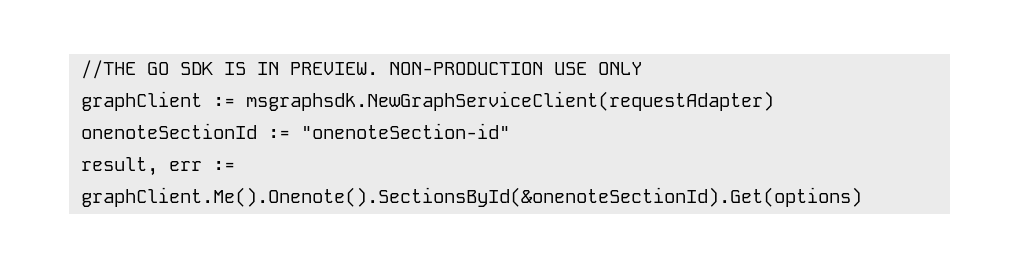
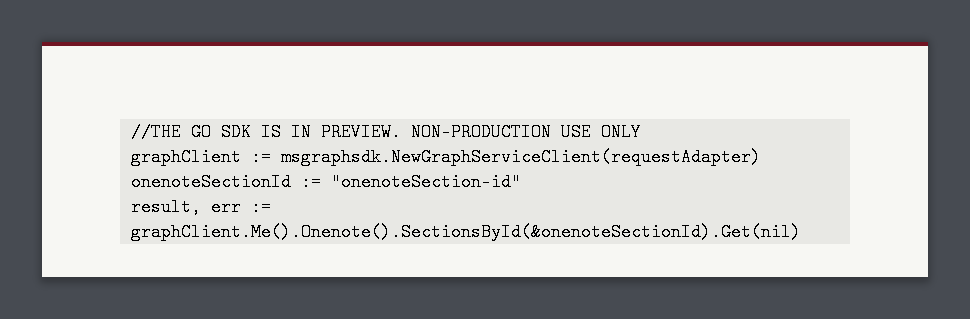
[81,187,862,207] graphClient.Me().Onenote().SectionsById(&onenoteSectionId).Get(options) -> [130,223,801,241] graphClient.Me().Onenote().SectionsById(&onenoteSectionId).Get(nil)

